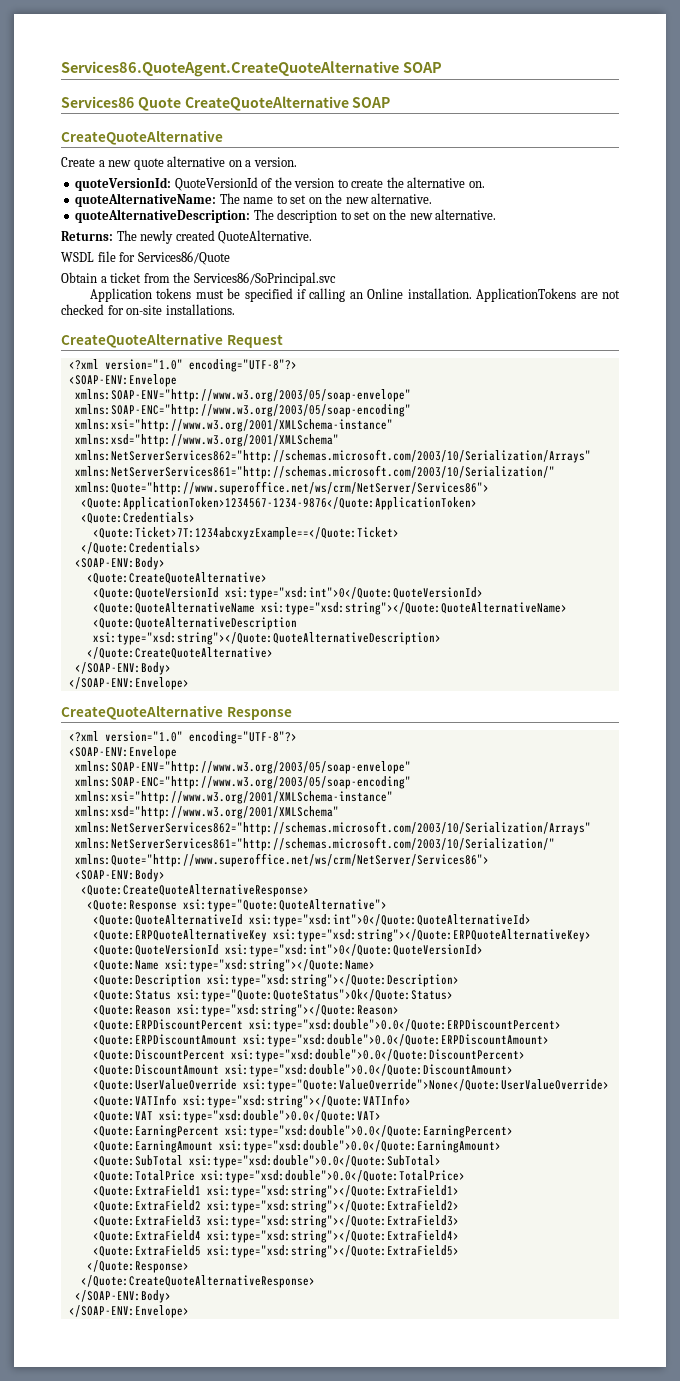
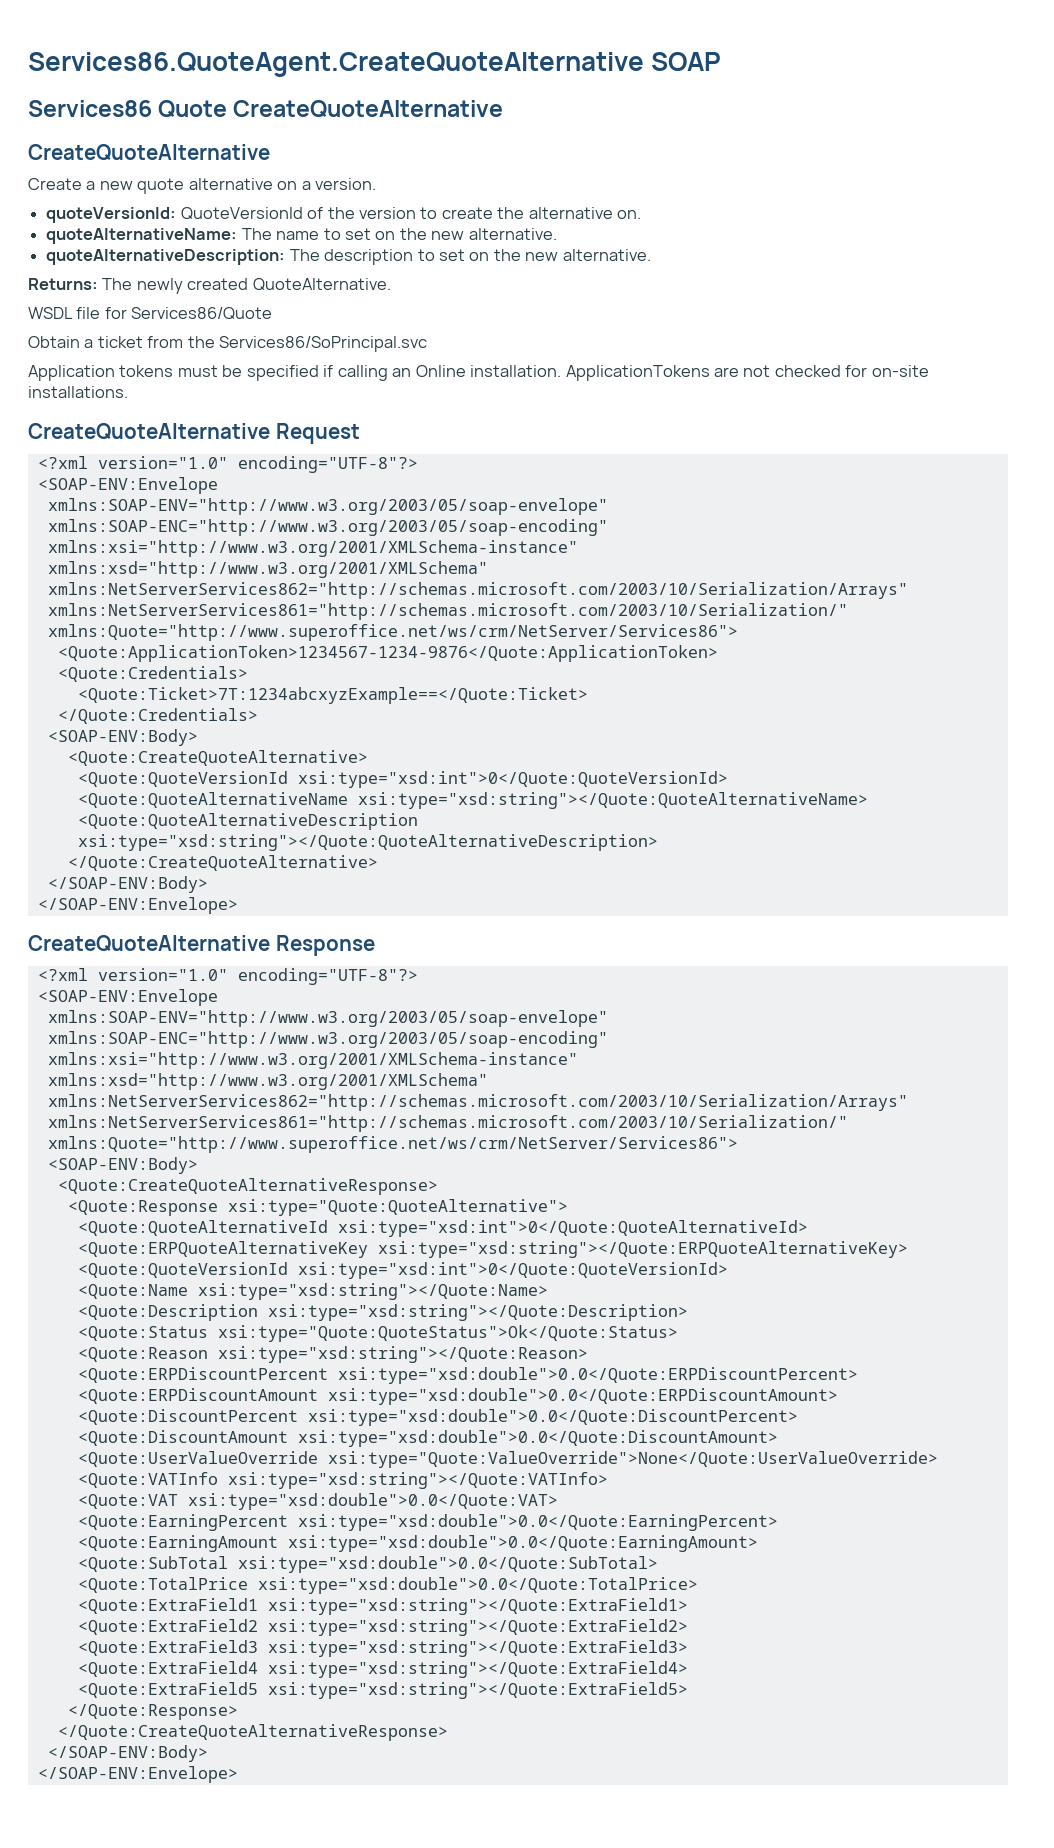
[352,97,391,108] SOAP -> (504, 109) none

